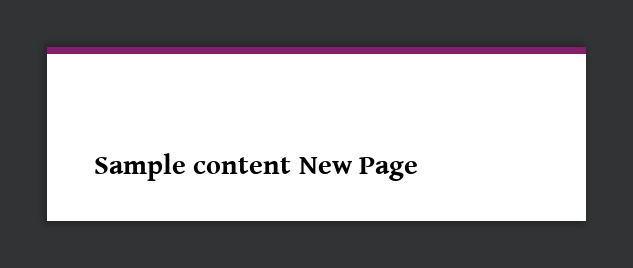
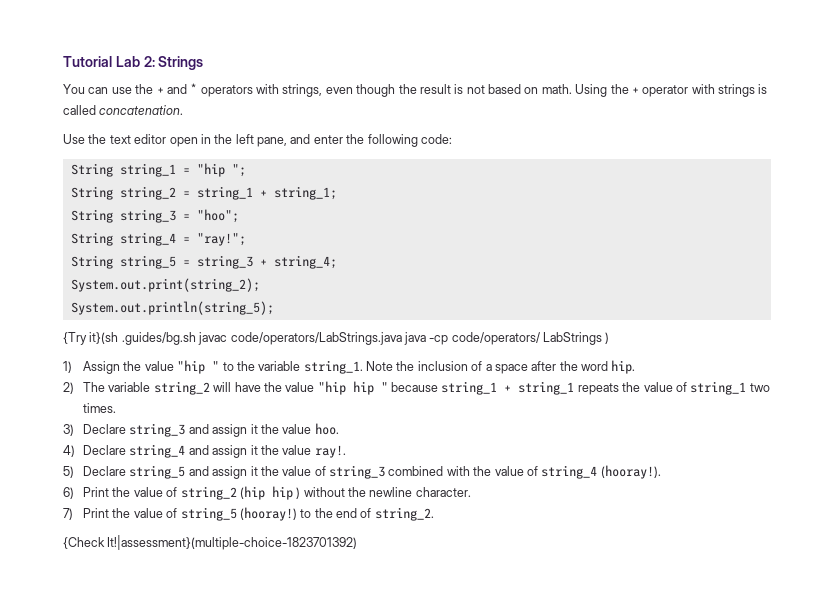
[94,153,419,181] Sample content New Page -> [63,56,204,70] [63,83,768,97] [63,105,184,115] [63,134,452,147] [70,163,246,177] [70,186,337,200] [70,209,239,223] [70,232,246,246] [70,255,337,269] [70,278,260,292] [70,301,274,315] [63,332,610,345] [63,360,636,374] [63,381,770,395] [83,403,117,413] [63,423,339,437] [63,444,346,458] [63,465,661,479] [63,486,471,500] [63,507,434,521] [63,535,358,550] Tutorial Lab 2: Strings // You can use the + and * operators with strings, even though the result is not based on math. Using the + operator with strings is called concatenation. // Use the text editor open in the left pane, and enter the following code: // String string_1 = "hip "; // String string_2 = string_1 + string_1; // String string_3 = "hoo"; // String string_4 = "ray!"; // String string_5 = string_3 + string_4; // System.out.print(string_2); // System.out.println(string_5); // {Try it}(sh .guides/bg.sh javac code/operators/LabStrings.java java -cp code/operators/ LabStrings ) // 1) Assign the value "hip " to the variable string_1. Note the inclusion of a space after the word hip. // 2) The variable string_2 will have the value "hip hip " because string_1 + string_1 repeats the value of string_1 two times. // 3) Declare string_3 and assign it the value hoo. // 4) Declare string_4 and assign it the value ray!. // 5) Declare string_5 and assign it the value of string_3 combined with the value of string_4 (hooray!). // 6) Print the value of string_2 (hip hip ) without the newline character. // 7) Print the value of string_5 (hooray!) to the end of string_2. // {Check It!|assessment}(multiple-choice-1823701392)

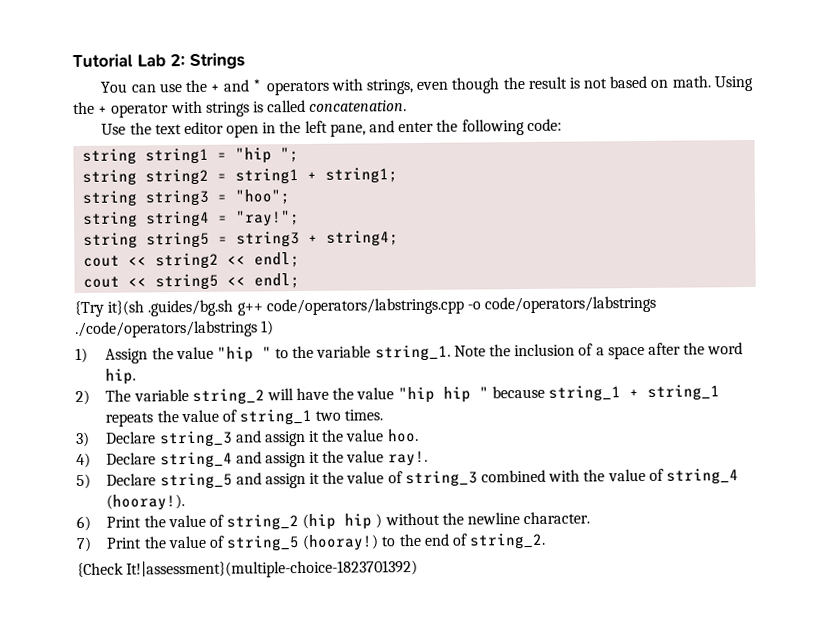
[70,163,176,177] String string_1 -> [82,147,210,165] string string1
[70,186,337,200] [70,209,176,223] String string_2 = string_1 + string_1; // String string_3 -> [82,167,399,186] [82,189,210,207] string string2 = string1 + string1; // string string3
[70,232,176,246] String string_4 -> [83,210,211,228] string string4
[70,255,337,269] [70,278,260,292] [70,301,274,315] [63,332,610,345] String string_5 = string_3 + string_4; // System.out.print(string_2); // System.out.println(string_5); // {Try it}(sh .guides/bg.sh javac code/operators/LabStrings.java java -cp code/operators/ LabStrings ) -> [83,230,400,249] [83,252,301,270] [83,273,301,291] [74,295,657,318] [75,320,275,339] string string5 = string3 + string4; // cout << string2 << endl; // cout << string5 << endl; // {Try it}(sh .guides/bg.sh g++ code/operators/labstrings.cpp -o code/operators/labstrings ./code/operators/labstrings 1)

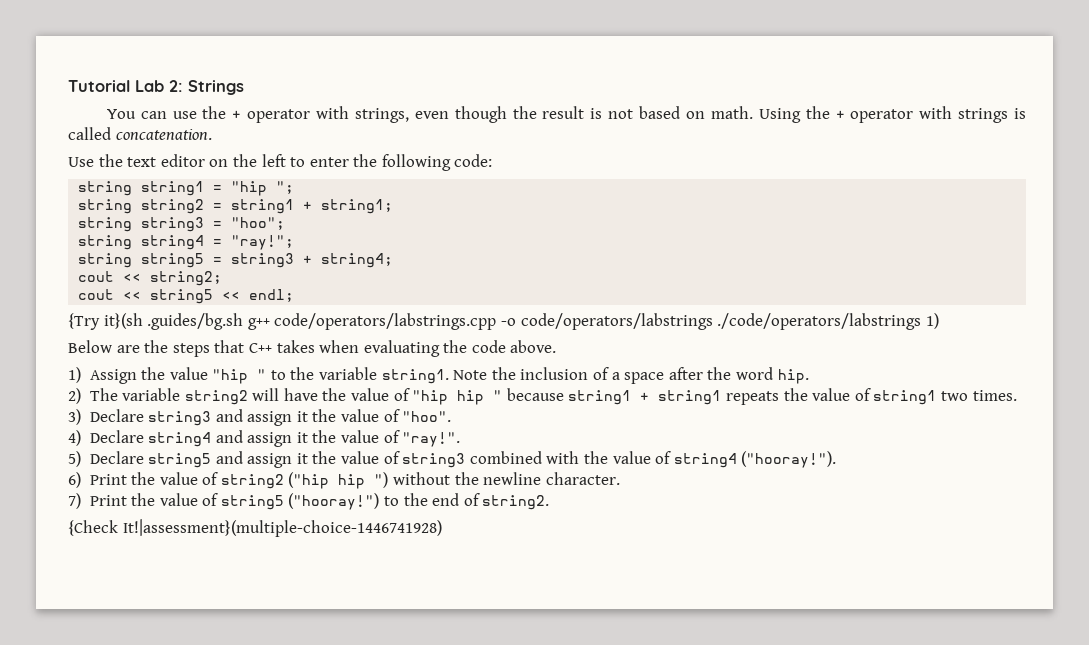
[223,79,329,96] and * operators -> [247,109,311,123] operator
[226,120,395,138] open in the left pane, and -> [209,154,306,167] on the left to
[155,252,301,270] string2 << endl; -> [150,271,223,286] string2;
(275, 328) none -> [68,340,557,357] // Below are the steps that C++ takes when evaluating the code above.
[374,344,451,362] string_1. -> [381,369,449,384] string1.
[191,388,265,405] string_2 -> [184,390,248,405] string2
(395, 393) none -> [393,388,410,401] of
[547,384,720,402] string_1 + string_1 -> [568,390,722,405] string1 + string1
[239,408,313,426] string_1 -> [873,390,937,405] string1
[158,428,419,448] [76,450,428,469] [76,470,478,490] string_3 and assign it the value hoo. // 4) Declare string_4 and assign it the value ray!. // 5) Declare string_5 and assign it the value of string_3 -> [148,409,452,426] [68,430,461,447] [68,451,466,468] string3 and assign it the value of "hoo". // 4) Declare string4 and assign it the value of "ray!". // 5) Declare string5 and assign it the value of string3
[665,468,739,485] [106,494,186,511] string_4 (hooray!). -> [673,451,837,468] string4 ("hooray!").
[226,513,383,531] string_2 (hip hip ) -> [220,472,389,489] string2 ("hip hip ")
[226,534,380,552] string_5 (hooray!) -> [220,493,380,510] string5 ("hooray!")
[469,532,547,550] string_2. -> [482,495,550,510] string2.
[126,558,419,579] It!|assessment}(multiple-choice-1823701392) -> [122,519,442,537] It!|assessment}(multiple-choice-1446741928)

